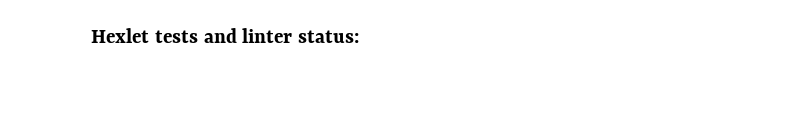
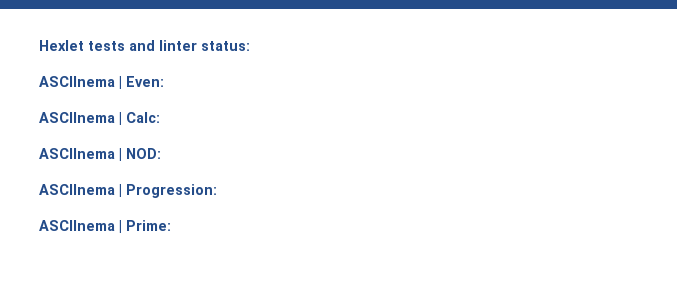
(360, 36) none -> [39,76,164,89] [39,112,160,125] [39,148,161,161] [39,184,217,198] [39,220,171,233] // ASCIInema | Even: // ASCIInema | Calc: // ASCIInema | NOD: // ASCIInema | Progression: // ASCIInema | Prime:

